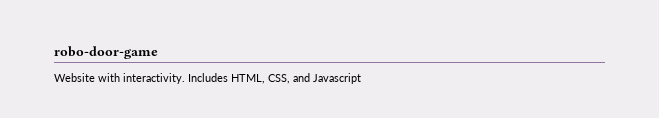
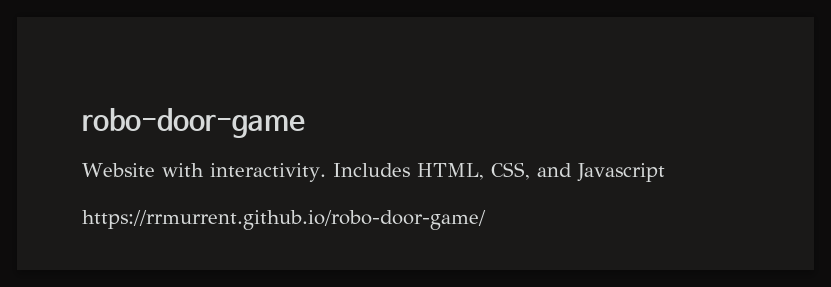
(361, 78) none -> [82,210,486,230] // https://rrmurrent.github.io/robo-door-game/

